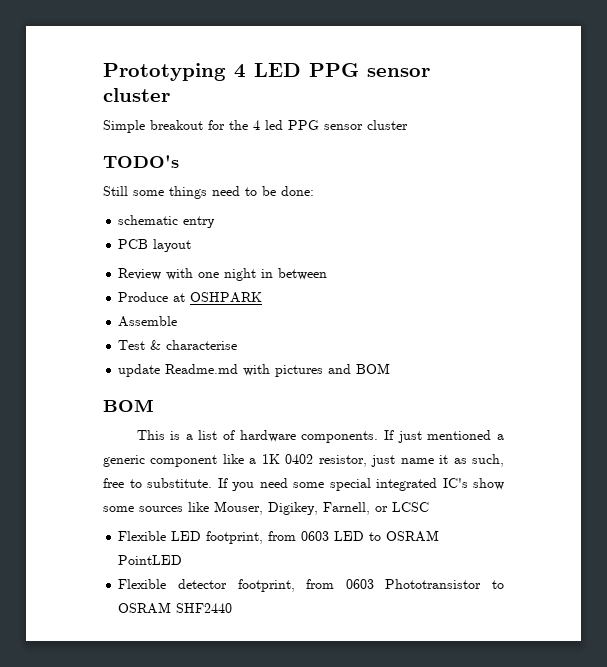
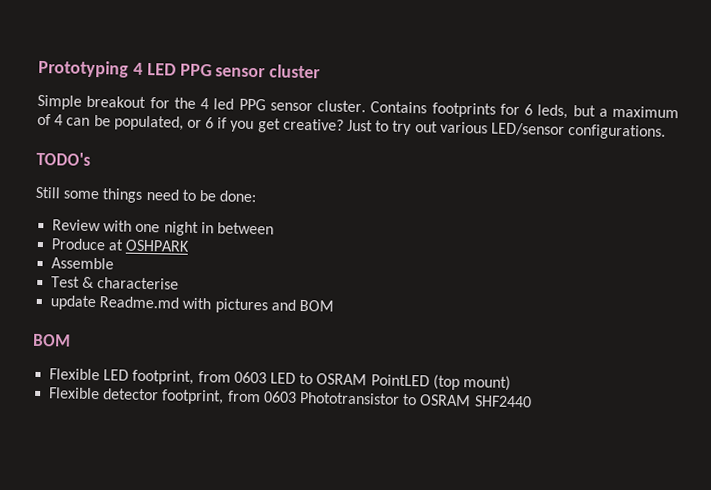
[367,120,408,130] cluster -> [317,100,679,120] [37,113,667,140] cluster. Contains footprints for 6 leds, but a maximum of 4 can be populated, or 6 if you get creative? Just to try out various LED/sensor configurations.
[118,215,216,228] [118,239,192,252] // schematic entry // PCB layout -> (258, 196) none
[136,430,505,443] [103,454,504,467] [103,478,504,491] [103,501,429,515] // This is a list of hardware components. If just mentioned a generic component like a 1K 0402 resistor, just name it as such, free to substitute. If you need some special integrated IC's show some sources like Mouser, Digikey, Farnell, or LCSC -> (71, 340) none
(183, 560) none -> [432,374,511,391] (top mount)

